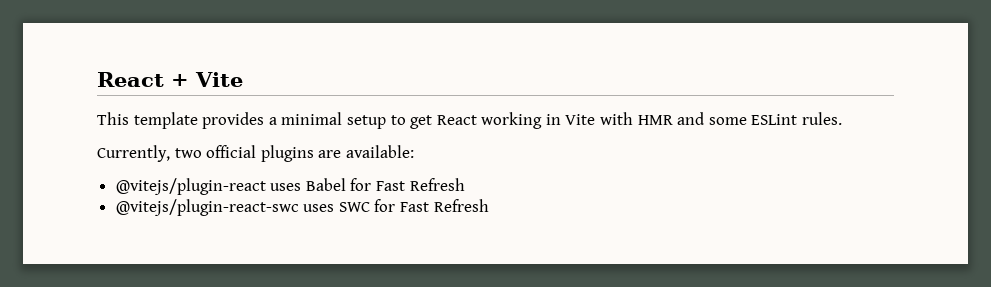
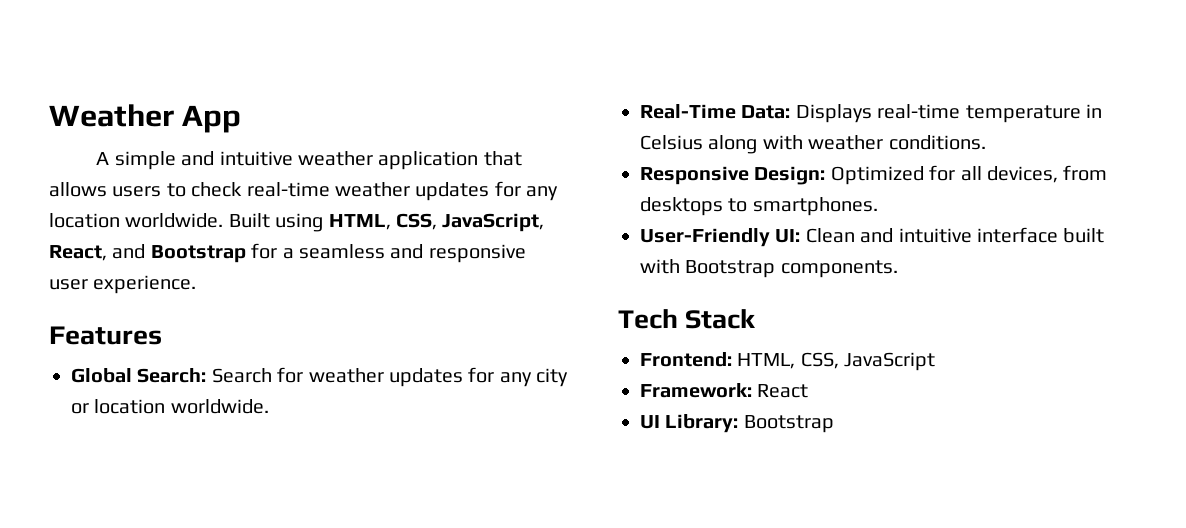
[97,72,243,87] [97,112,843,129] [97,145,414,162] [115,178,465,195] [115,199,489,216] React + Vite // This template provides a minimal setup to get React working in Vite with HMR and some ESLint rules. // Currently, two official plugins are available: // @vitejs/plugin-react uses Babel for Fast Refresh // @vitejs/plugin-react-swc uses SWC for Fast Refresh -> [49,104,242,133] [96,151,522,170] [49,181,559,201] [49,213,545,232] [49,243,526,263] [49,275,197,294] [49,326,162,345] [71,367,569,387] [71,399,269,414] [640,104,1102,123] [640,135,986,154] [640,165,1108,185] [640,197,878,216] [640,227,1105,247] [640,259,898,278] [618,309,756,329] [640,352,936,371] [640,383,809,398] [640,414,834,433] Weather App // A simple and intuitive weather application that allows users to check real-time weather updates for any location worldwide. Built using HTML, CSS, JavaScript, React, and Bootstrap for a seamless and responsive user experience. // Features // Global Search: Search for weather updates for any city or location worldwide. // Real-Time Data: Displays real-time temperature in Celsius along with weather conditions. // Responsive Design: Optimized for all devices, from desktops to smartphones. // User-Friendly UI: Clean and intuitive interface built with Bootstrap components. // Tech Stack // Frontend: HTML, CSS, JavaScript // Framework: React // UI Library: Bootstrap

